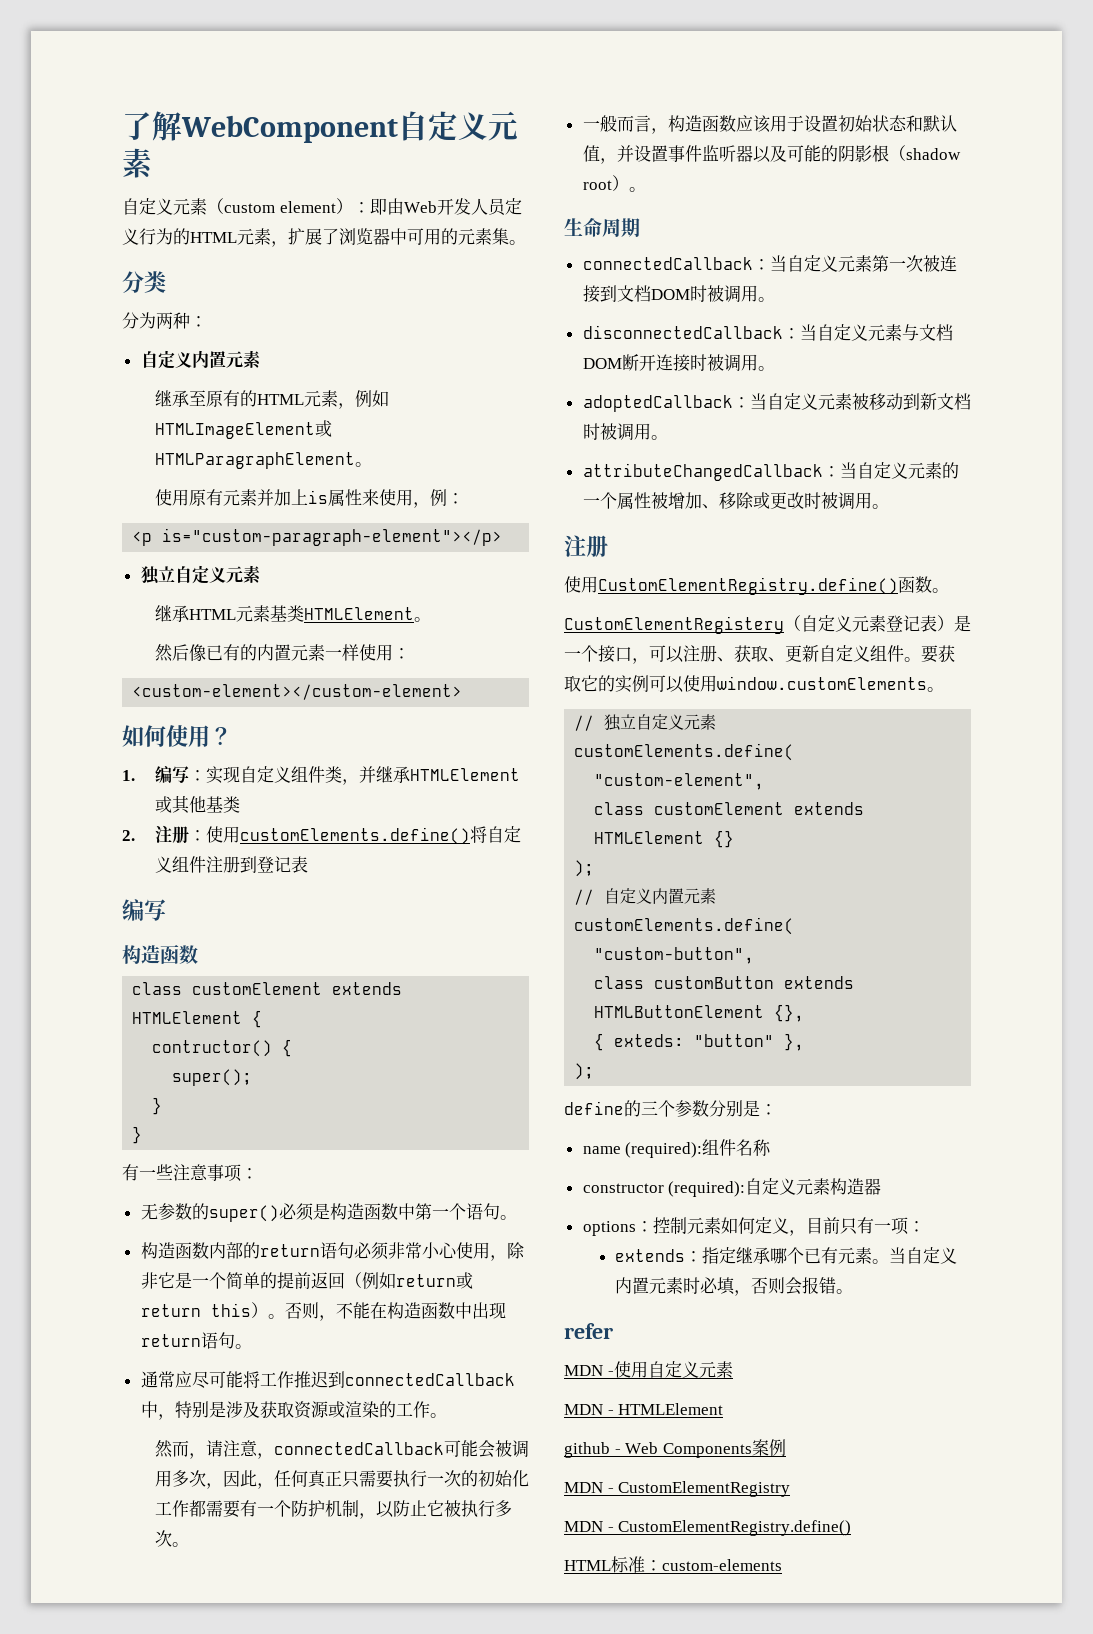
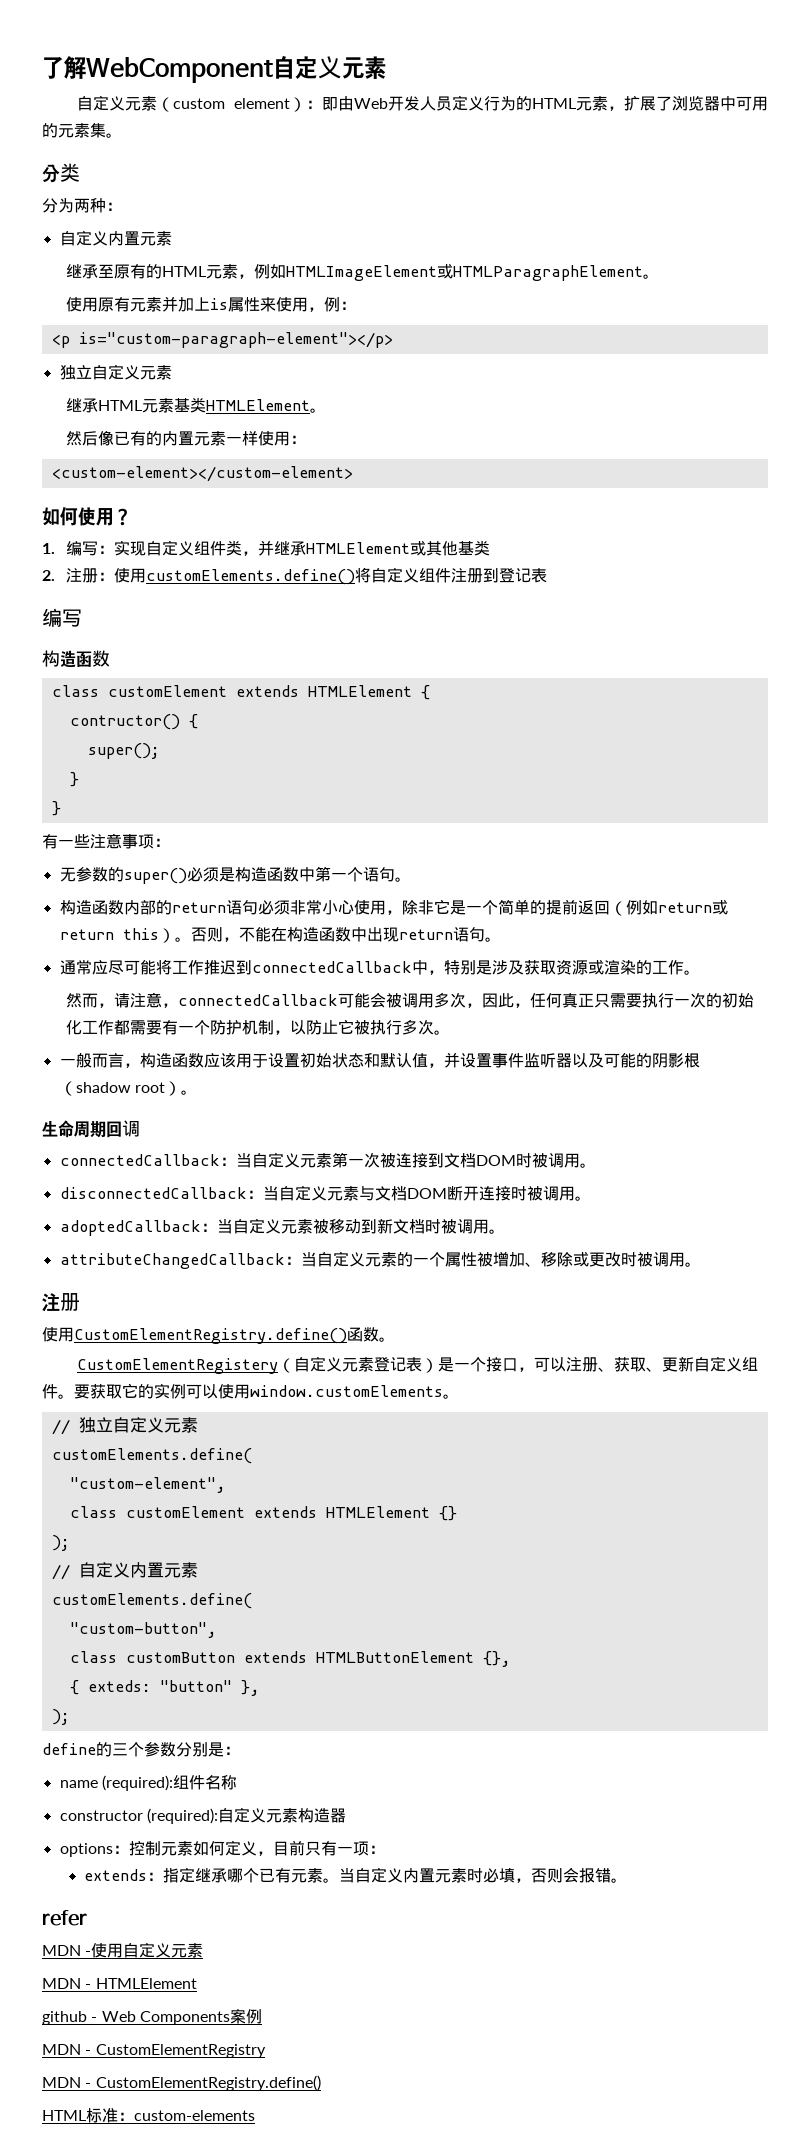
(640, 227) none -> [106,1120,140,1138] 回调

